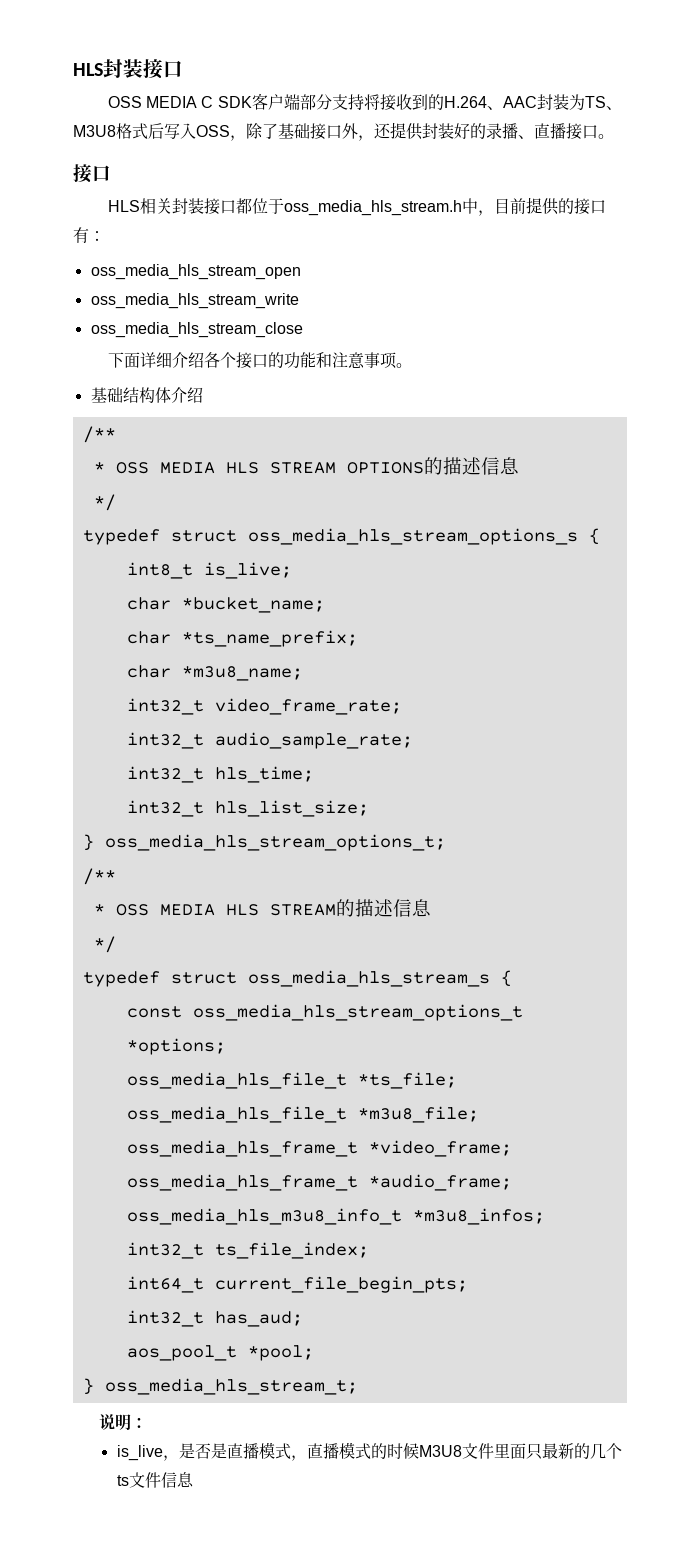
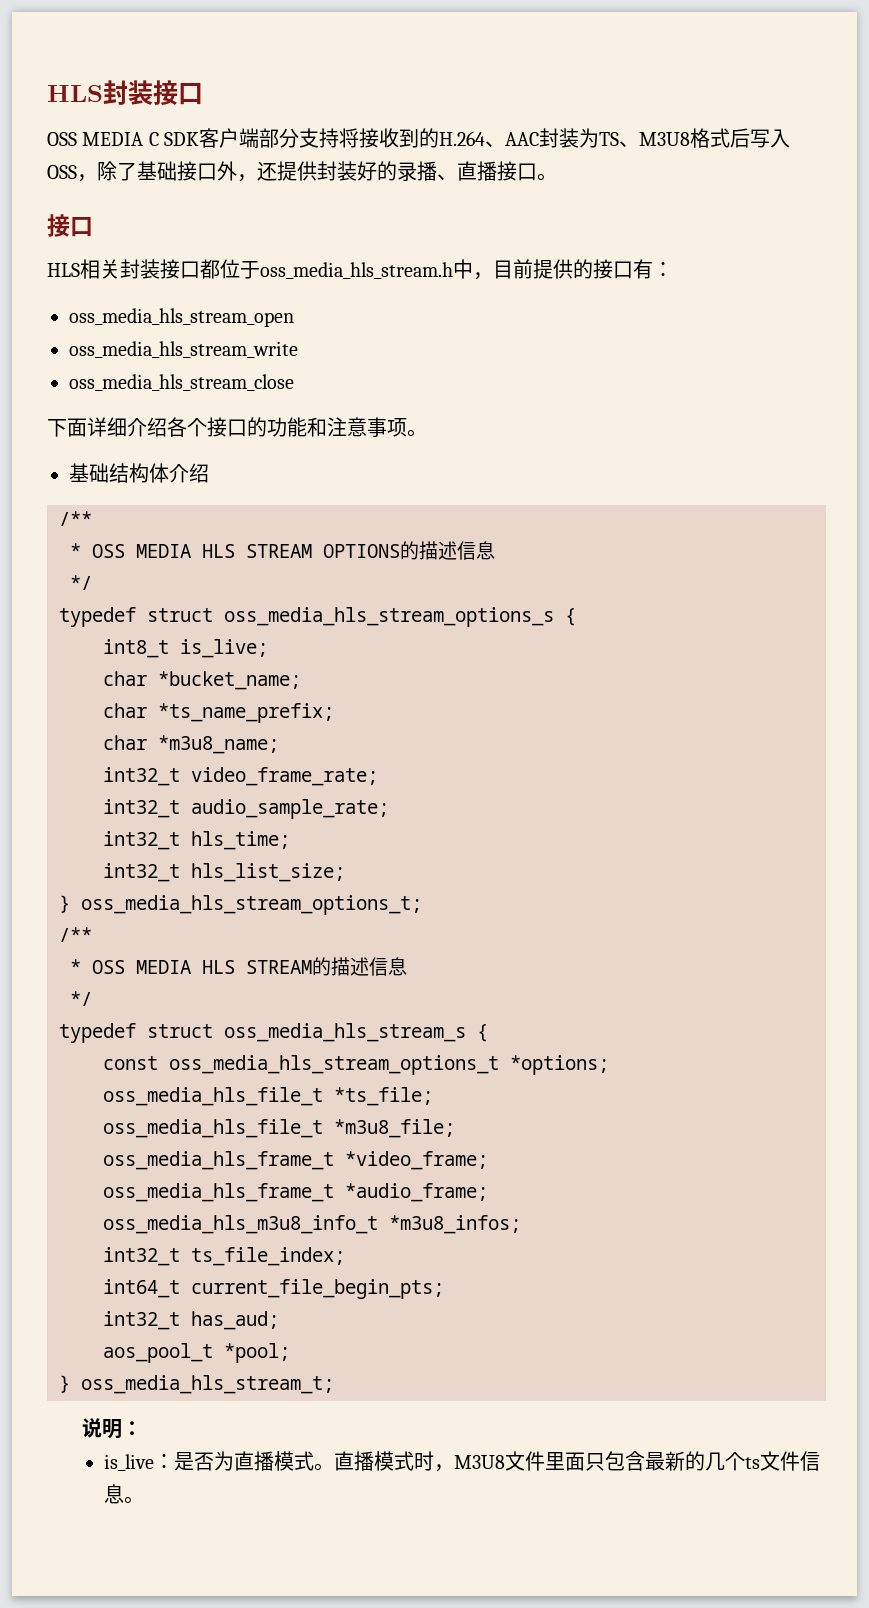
[162,1442,419,1461] ，是否是直播模式，直播模式的时候 -> [153,1451,454,1472] ：是否为直播模式。直播模式时，
(542, 1451) none -> [604,1451,645,1471] 包含
(194, 1479) none -> [123,1496,144,1504] 。

